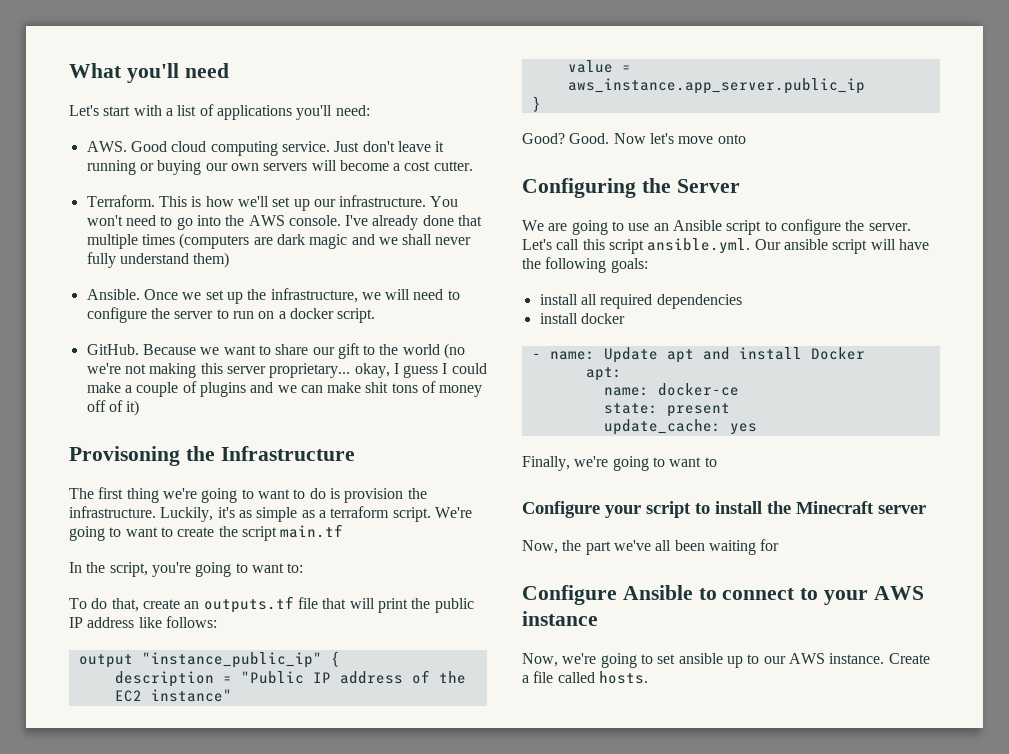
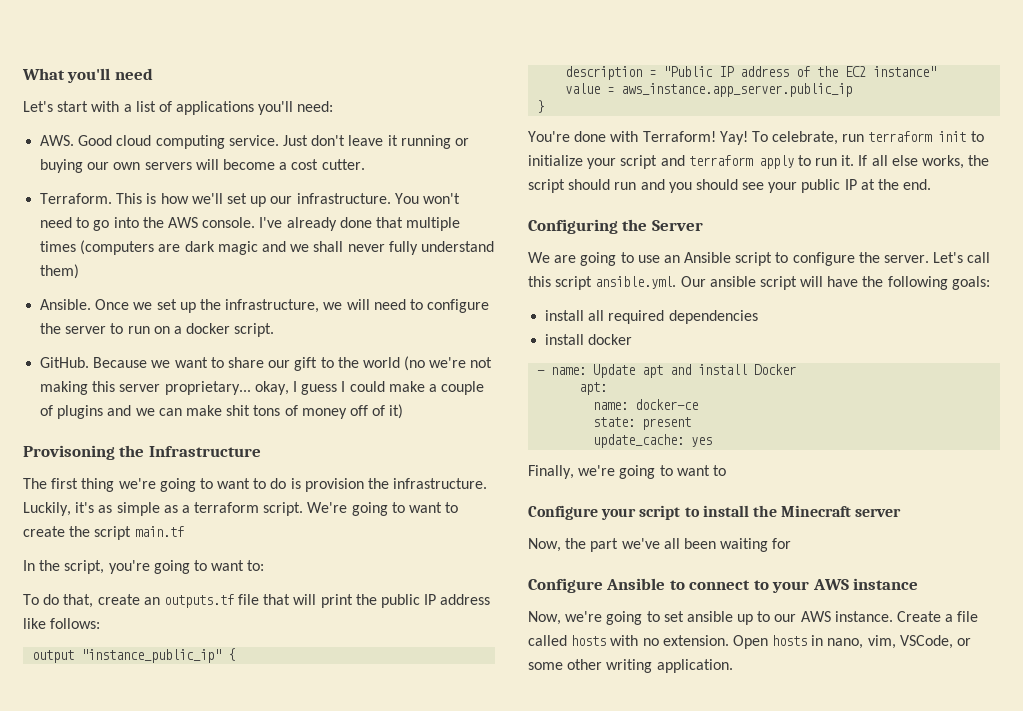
[522,133,746,144] Good? Good. Now let's move onto -> [528,131,984,145] [528,155,990,169] [528,179,932,193] You're done with Terraform! Yay! To celebrate, run terraform init to initialize your script and terraform apply to run it. If all else works, the script should run and you should see your public IP at the end.
[598,671,648,684] hosts. -> [571,635,972,649] [528,659,733,673] hosts with no extension. Open hosts in nano, vim, VSCode, or some other writing application.

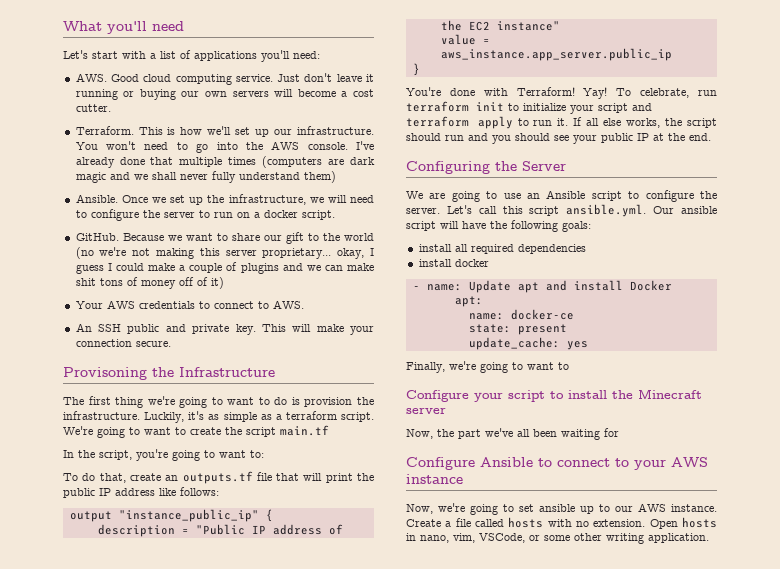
(404, 411) none -> [75,300,304,309] [75,323,375,335] [75,339,171,347] // Your AWS credentials to connect to AWS. // An SSH public and private key. This will make your connection secure.

